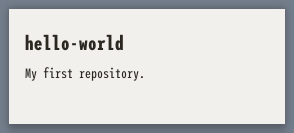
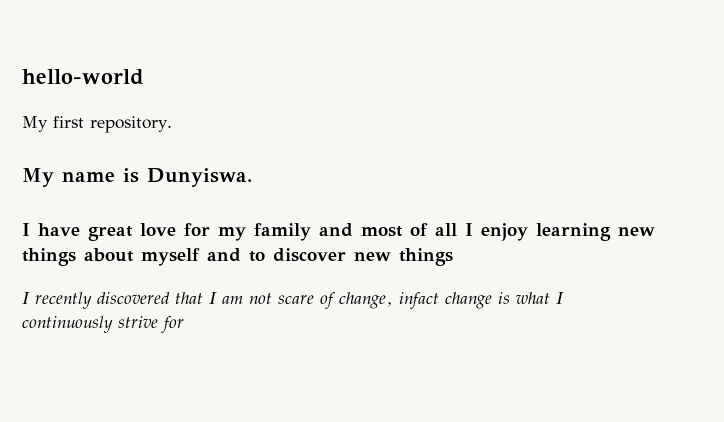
(145, 74) none -> [22,168,252,187] [22,223,655,241] [22,248,453,266] [22,292,564,309] [22,316,184,333] // My name is Dunyiswa. // I have great love for my family and most of all I enjoy learning new things about myself and to discover new things // I recently discovered that I am not scare of change, infact change is what I continuously strive for

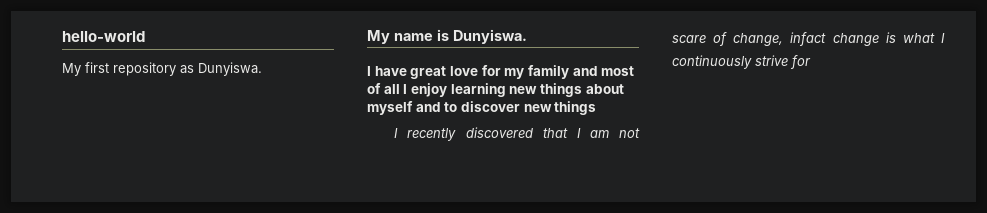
[90,116,172,133] repository. -> [113,62,262,76] repository as Dunyiswa.

